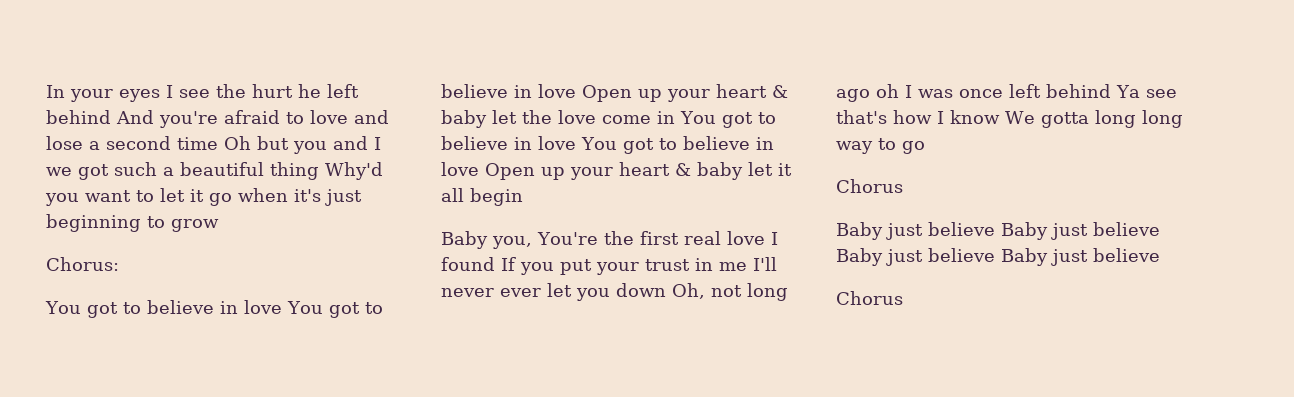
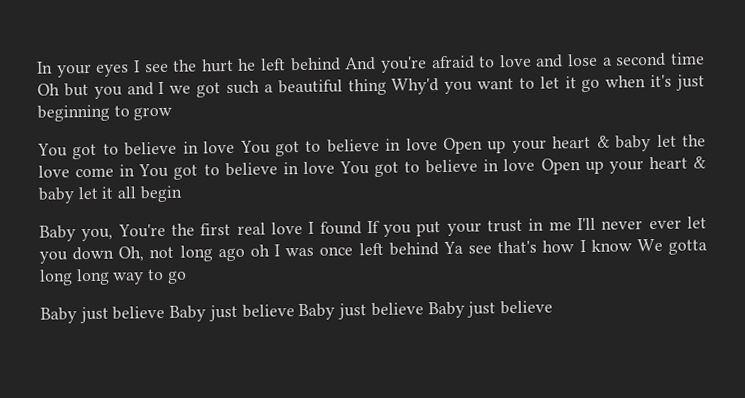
[46,257,119,271] // Chorus: -> (173, 113) none
[836,179,903,193] // Chorus -> (187, 277) none
[836,291,903,305] // Chorus -> (553, 307) none

